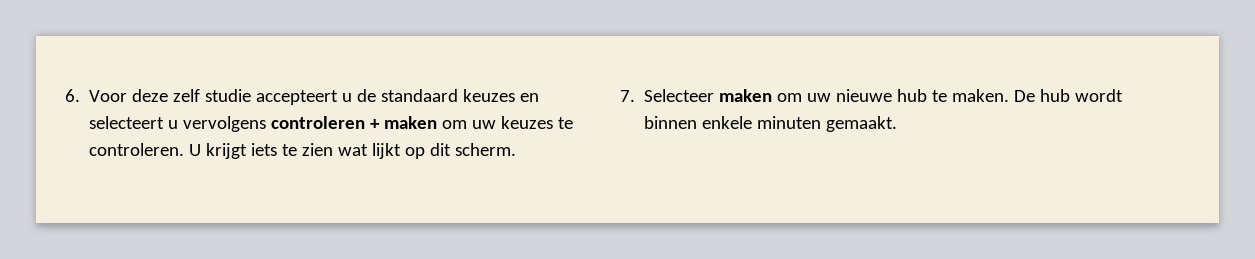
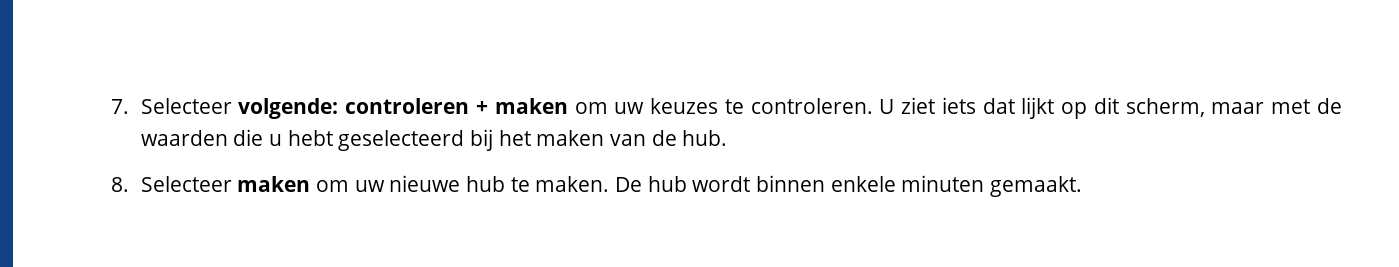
[65,89,540,105] [89,116,267,132] 6. Voor deze zelf studie accepteert u de standaard keuzes en selecteert u vervolgens -> [111,98,339,119] 7. Selecteer volgende:
[206,143,517,159] [620,90,635,102] krijgt iets te zien wat lijkt op dit scherm. // 7. -> [901,97,1342,119] [140,129,728,151] [111,177,129,192] ziet iets dat lijkt op dit scherm, maar met de waarden die u hebt geselecteerd bij het maken van de hub. // 8.

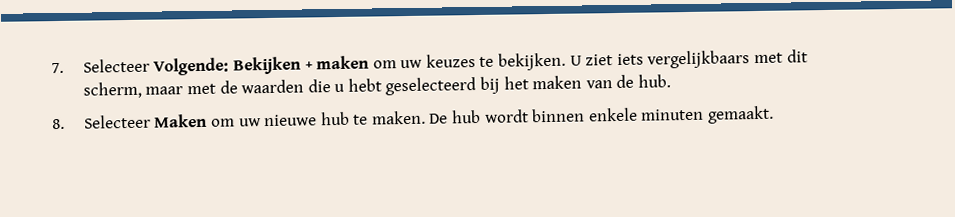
[238,98,470,119] volgende: controleren -> [153,56,301,76] Volgende: Bekijken
[750,98,873,114] controleren. -> [498,52,567,71] bekijken.
[982,97,1088,119] dat lijkt op -> [647,50,784,69] vergelijkbaars met
[237,176,311,192] maken -> [154,113,208,128] Maken

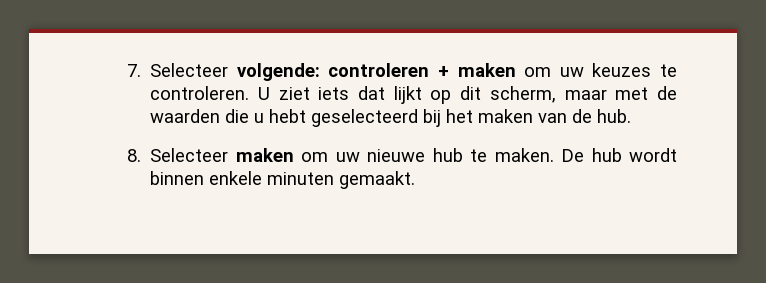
[153,56,301,76] Volgende: Bekijken -> [236,63,430,81] volgende: controleren
[498,52,567,71] bekijken. -> [150,86,250,100] controleren.
[647,50,784,69] vergelijkbaars met -> [358,86,452,104] dat lijkt op
[154,113,208,128] Maken -> [235,148,294,162] maken

